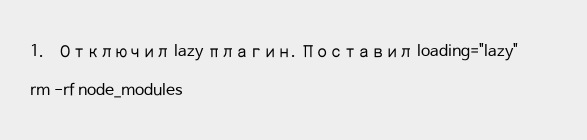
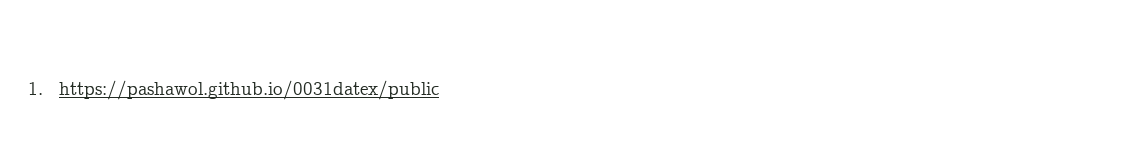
[58,43,518,61] [30,82,184,98] Отключил lazy плагин. Поставил loading="lazy" // rm -rf node_modules -> [59,80,440,100] https://pashawol.github.io/0031datex/public

